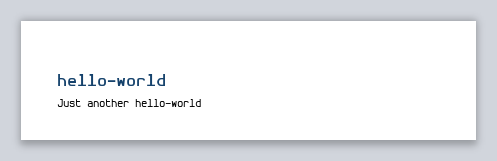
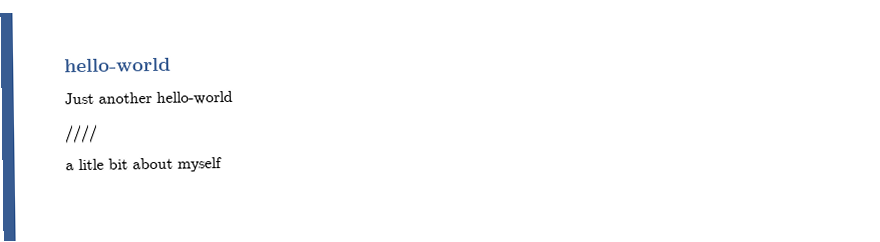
(201, 103) none -> [65,124,98,144] [65,157,222,172] // //// // a litle bit about myself

